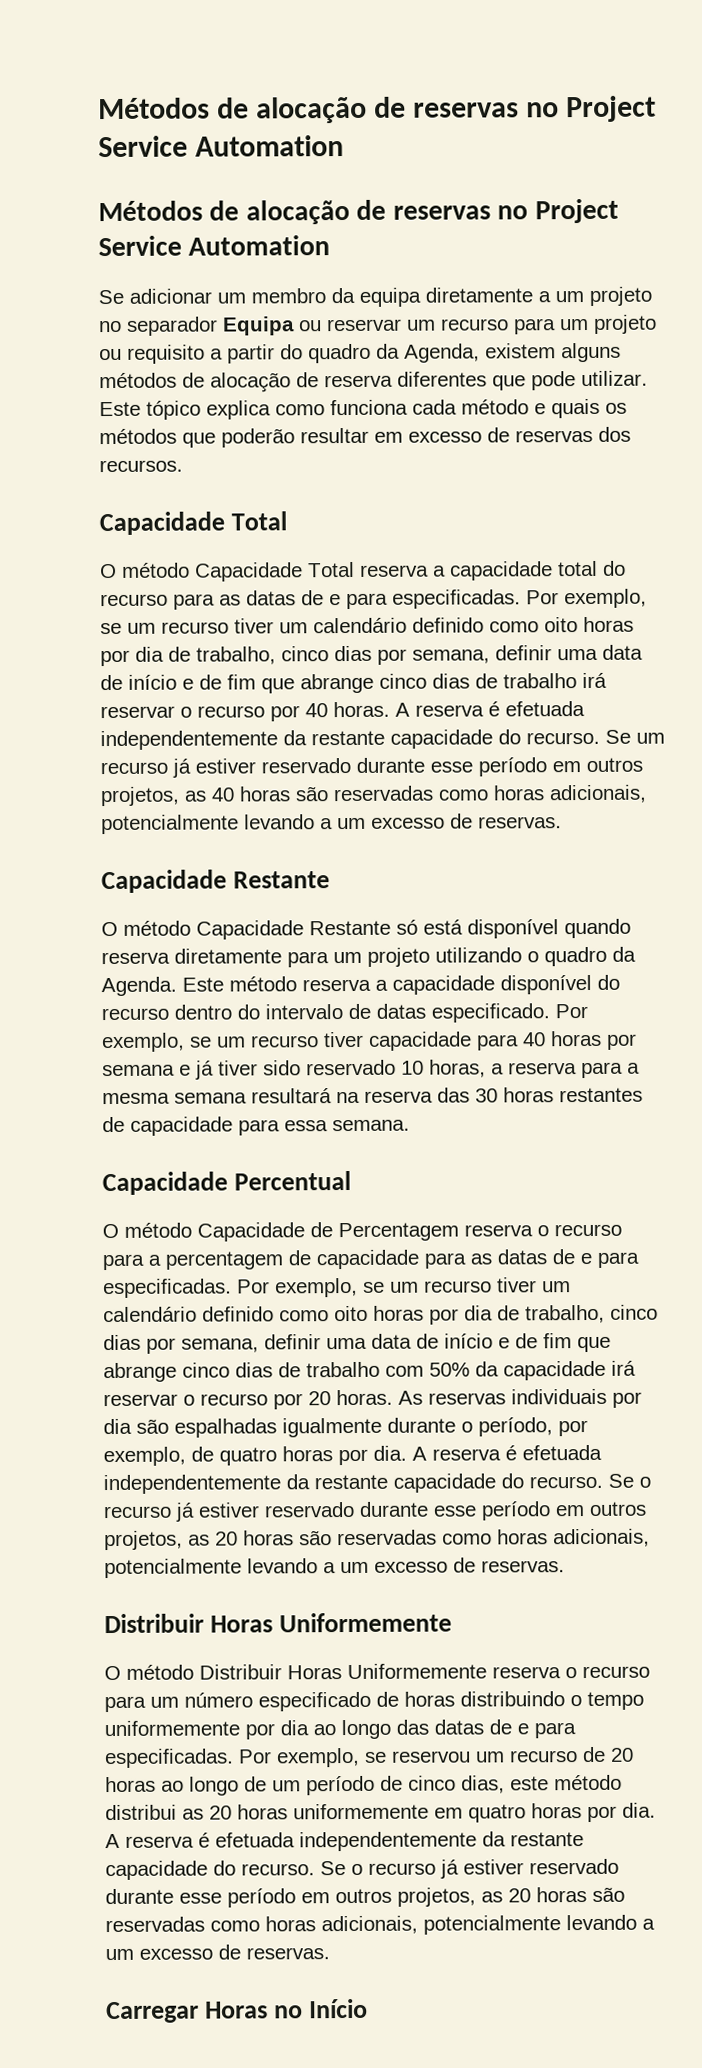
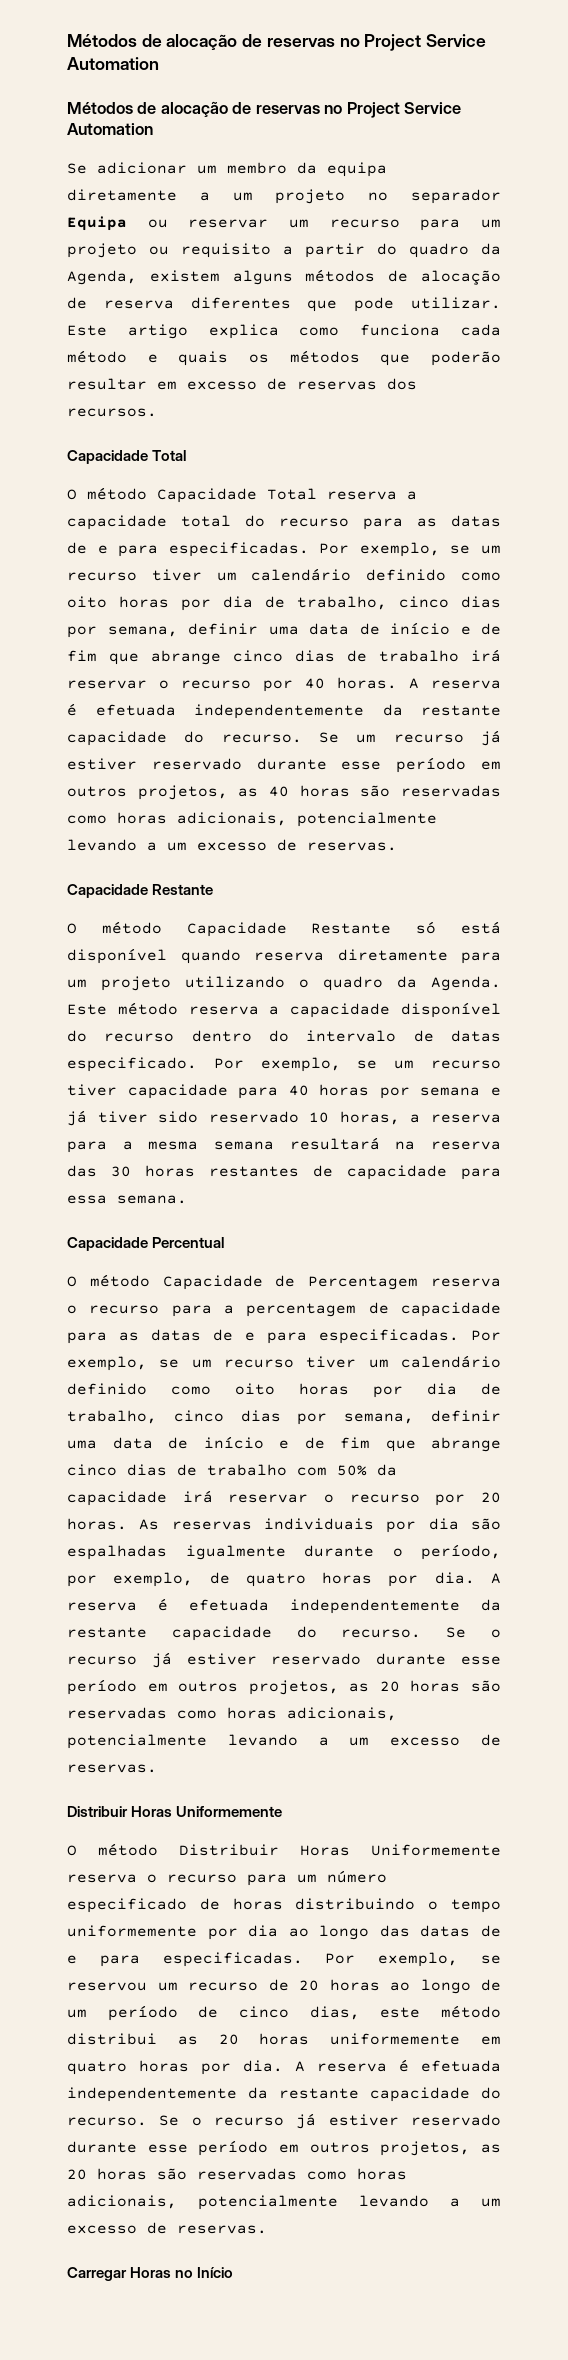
[146,400,201,420] tópico -> [127,324,188,339] artigo

